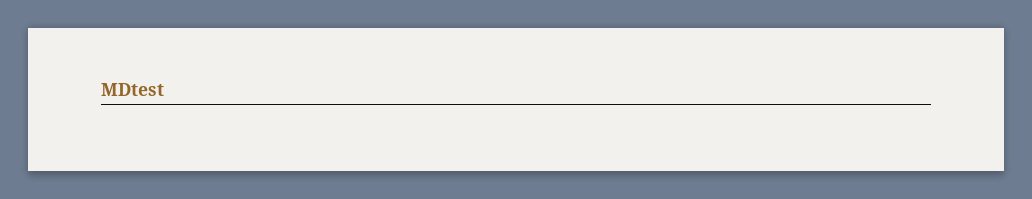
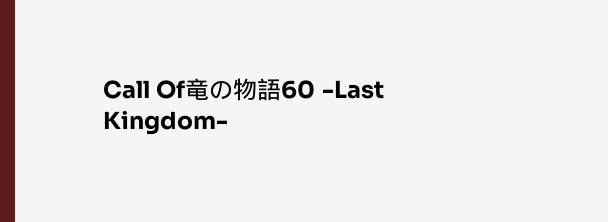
[101,83,164,96] MDtest -> [103,78,384,101] [103,110,228,135] Call Of竜の物語60 -Last Kingdom-

